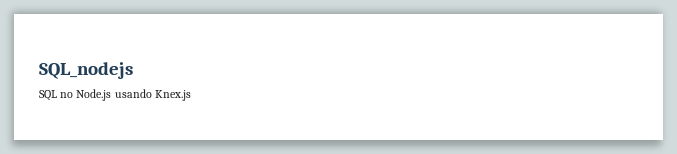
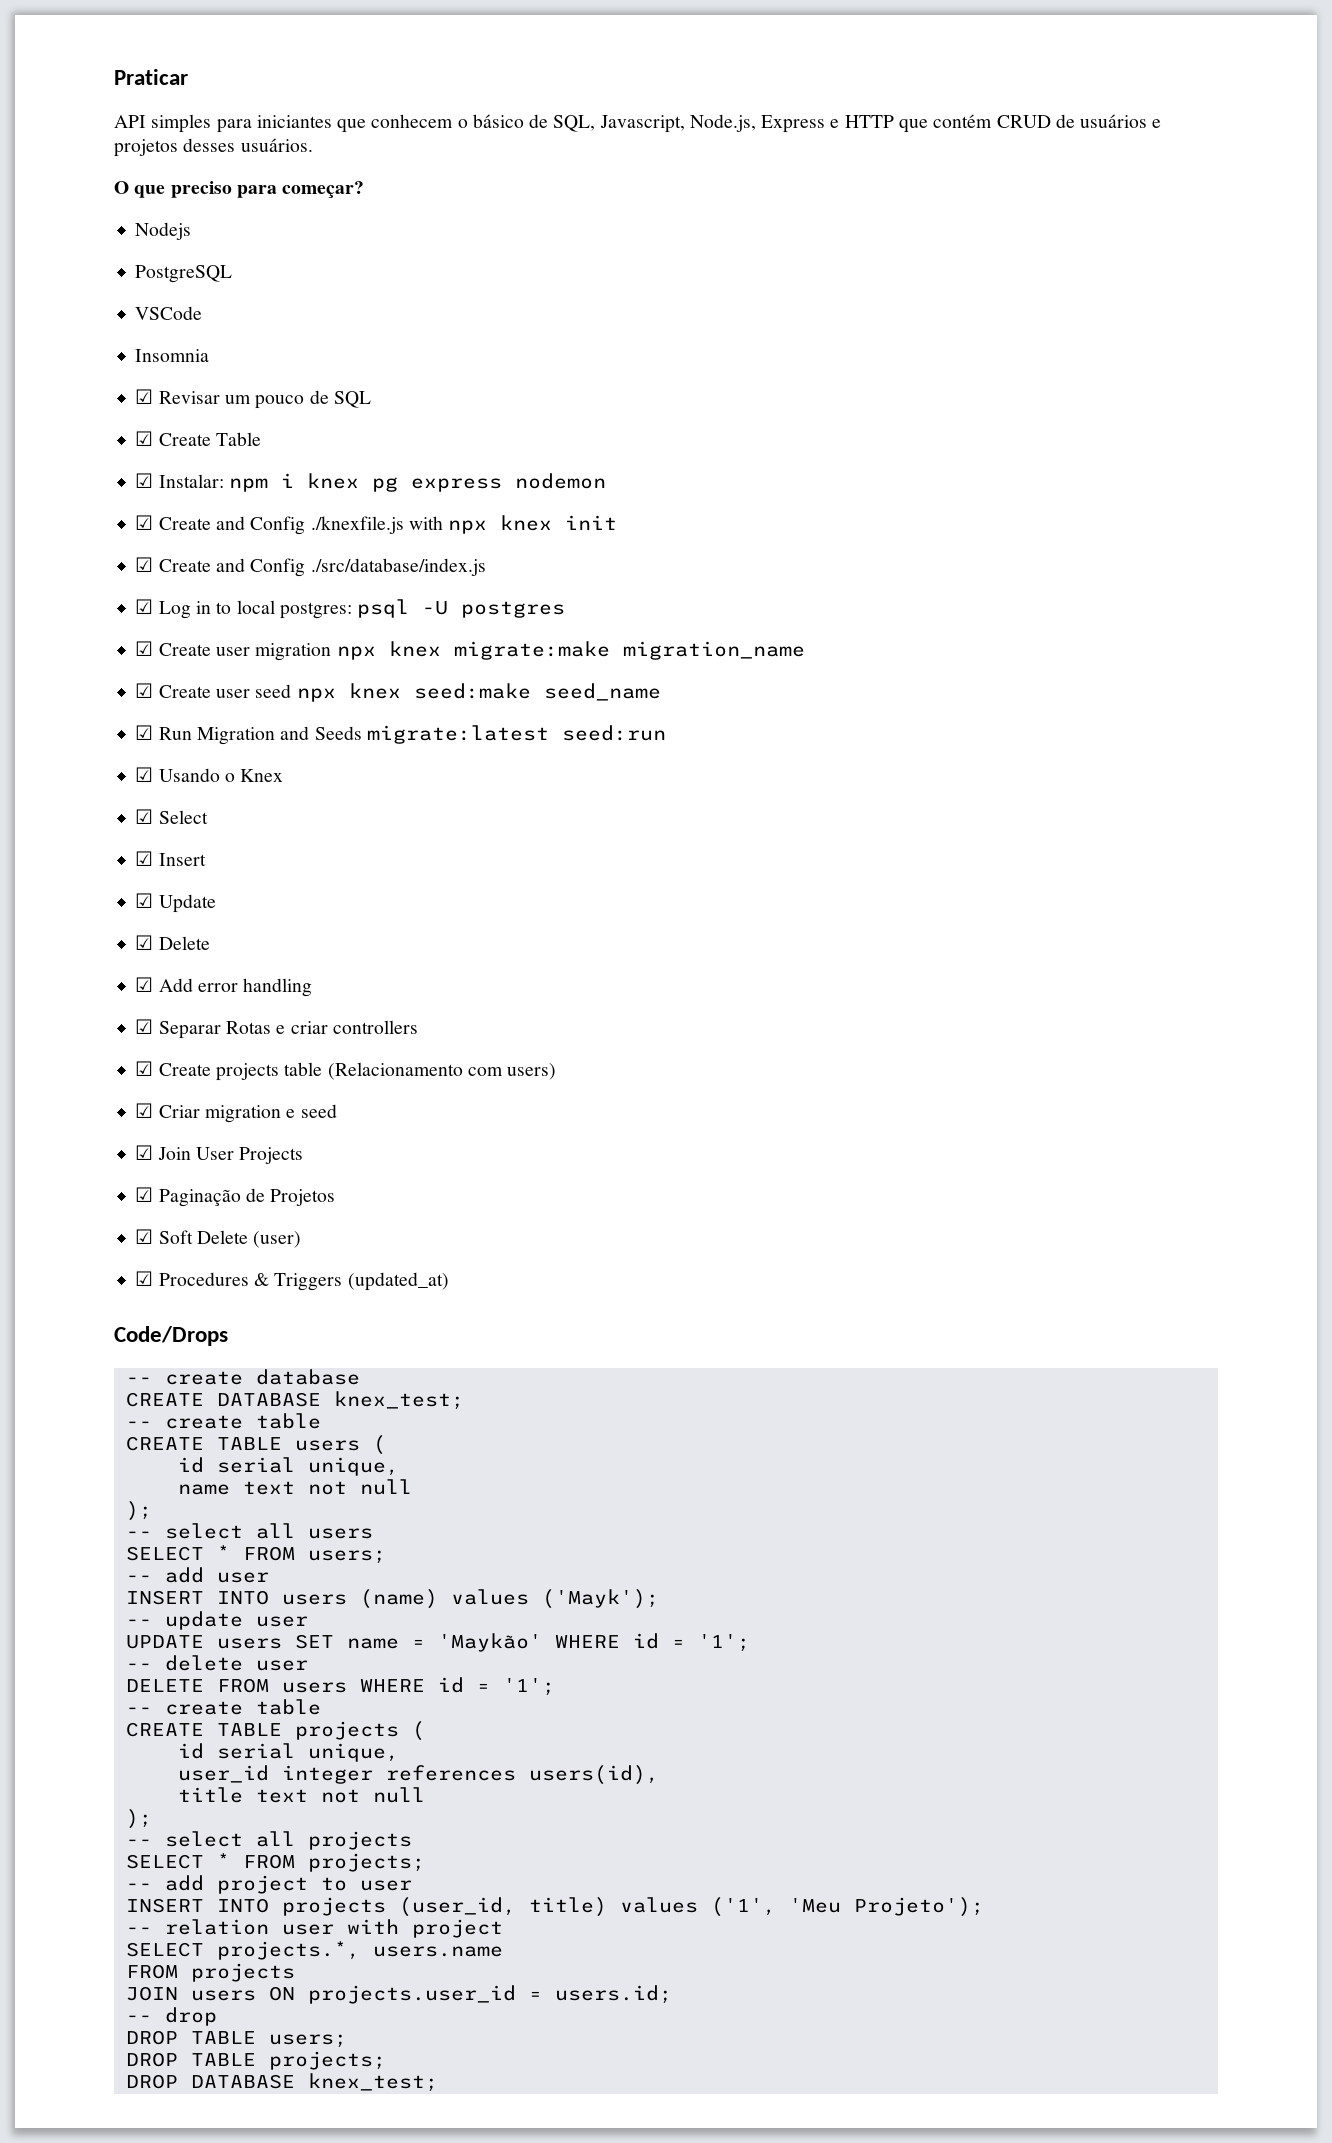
[39,62,133,79] [39,89,191,101] SQL_nodejs // SQL no Node.js usando Knex.js -> [114,69,188,85] [114,114,1162,133] [114,138,313,157] [114,181,365,198] [135,222,192,240] [135,265,233,283] [135,306,203,320] [135,349,210,362] [135,389,371,409] [135,431,261,446] [135,473,606,492] [135,515,618,535] [135,557,486,577] [135,599,566,619] [135,641,805,661] [135,683,661,702] [135,725,666,745] [135,767,284,782] [135,809,208,824] [135,851,206,866] [135,893,216,913] [135,935,210,950] [135,977,313,997] [135,1019,418,1039] [135,1061,557,1081] [135,1103,337,1123] [135,1145,304,1164] [135,1187,336,1207] [135,1229,302,1248] [135,1271,449,1291] [114,1326,228,1346] [125,1369,360,1385] [125,1391,464,1410] [125,1413,321,1429] [125,1435,386,1455] [177,1457,399,1476] [177,1479,412,1495] [125,1501,152,1521] [125,1523,373,1539] [125,1545,386,1564] [125,1567,269,1583] [125,1589,659,1609] [125,1611,308,1630] [125,1633,750,1652] [125,1655,308,1671] [125,1677,555,1696] [125,1699,321,1715] [125,1721,425,1741] [177,1743,399,1762] [177,1765,659,1785] [177,1787,425,1803] [125,1809,152,1829] [125,1831,412,1850] [125,1853,425,1872] [125,1875,412,1894] [125,1897,984,1917] [125,1919,503,1938] [125,1941,503,1960] [125,1963,295,1982] [125,1985,672,2004] [125,2007,217,2026] [125,2030,347,2048] [125,2051,386,2070] [125,2073,438,2092] Praticar // API simples para iniciantes que conhecem o básico de SQL, Javascript, Node.js, Express e HTTP que contém CRUD de usuários e projetos desses usuários. // O que preciso para começar? // Nodejs // PostgreSQL // VSCode // Insomnia // ☑ Revisar um pouco de SQL // ☑ Create Table // ☑ Instalar: npm i knex pg express nodemon // ☑ Create and Config ./knexfile.js with npx knex init // ☑ Create and Config ./src/database/index.js // ☑ Log in to local postgres: psql -U postgres // ☑ Create user migration npx knex migrate:make migration_name // ☑ Create user seed npx knex seed:make seed_name // ☑ Run Migration and Seeds migrate:latest seed:run // ☑ Usando o Knex // ☑ Select // ☑ Insert // ☑ Update // ☑ Delete // ☑ Add error handling // ☑ Separar Rotas e criar controllers // ☑ Create projects table (Relacionamento com users) // ☑ Criar migration e seed // ☑ Join User Projects // ☑ Paginação de Projetos // ☑ Soft Delete (user) // ☑ Procedures & Triggers (updated_at) // Code/Drops // -- create database // CREATE DATABASE knex_test; // -- create table // CREATE TABLE users ( // id serial unique, // name text not null // ); // -- select all users // SELECT * FROM users; // -- add user // INSERT INTO users (name) values ('Mayk'); // -- update user // UPDATE users SET name = 'Maykão' WHERE id = '1'; // -- delete user // DELETE FROM users WHERE id = '1'; // -- create table // CREATE TABLE projects ( // id serial unique, // user_id integer references users(id), // title text not null // ); // -- select all projects // SELECT * FROM projects; // -- add project to user // INSERT INTO projects (user_id, title) values ('1', 'Meu Projeto'); // -- relation user with project // SELECT projects.*, users.name // FROM projects // JOIN users ON projects.user_id = users.id; // -- drop // DROP TABLE users; // DROP TABLE projects; // DROP DATABASE knex_test;

